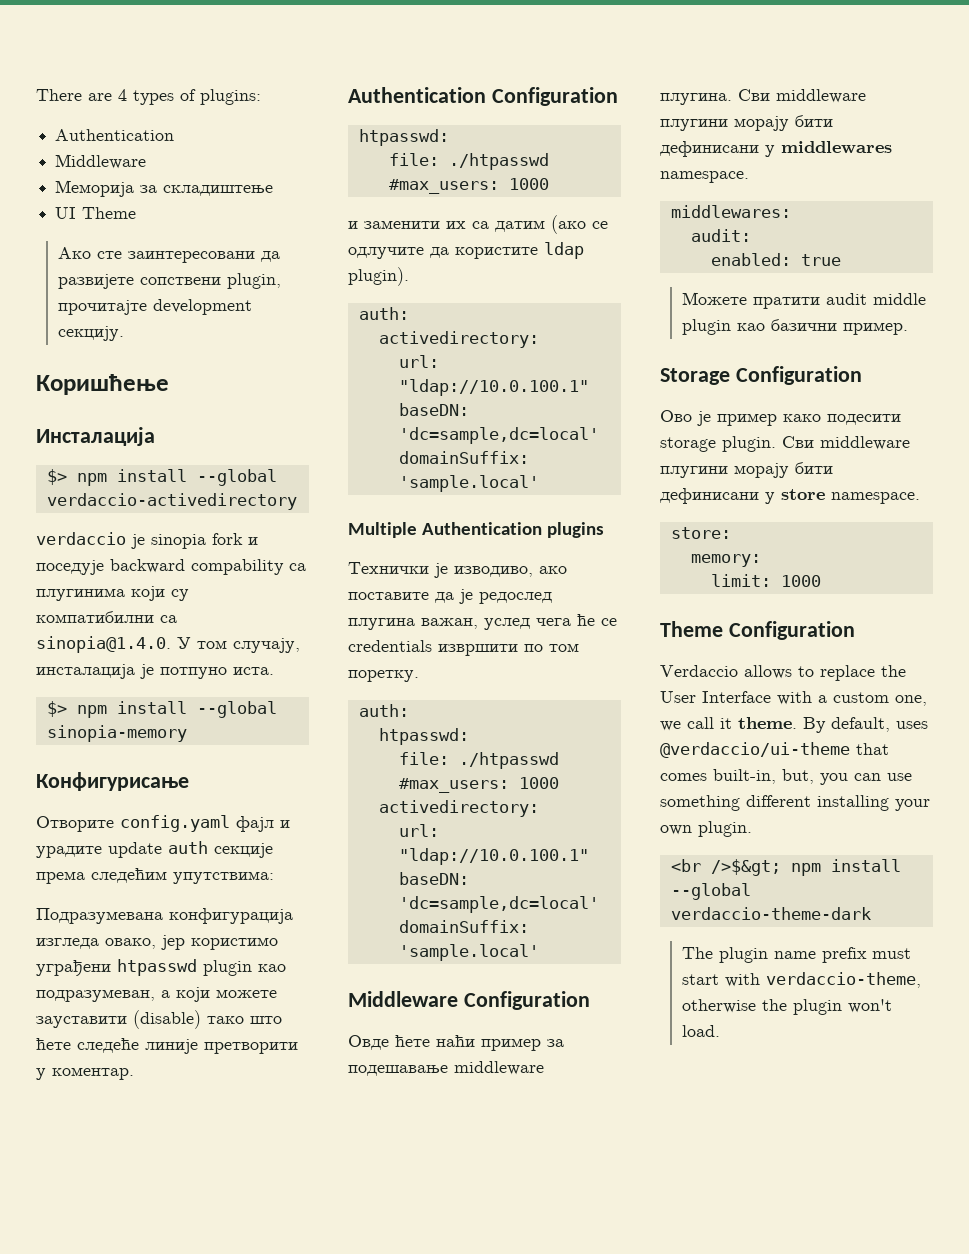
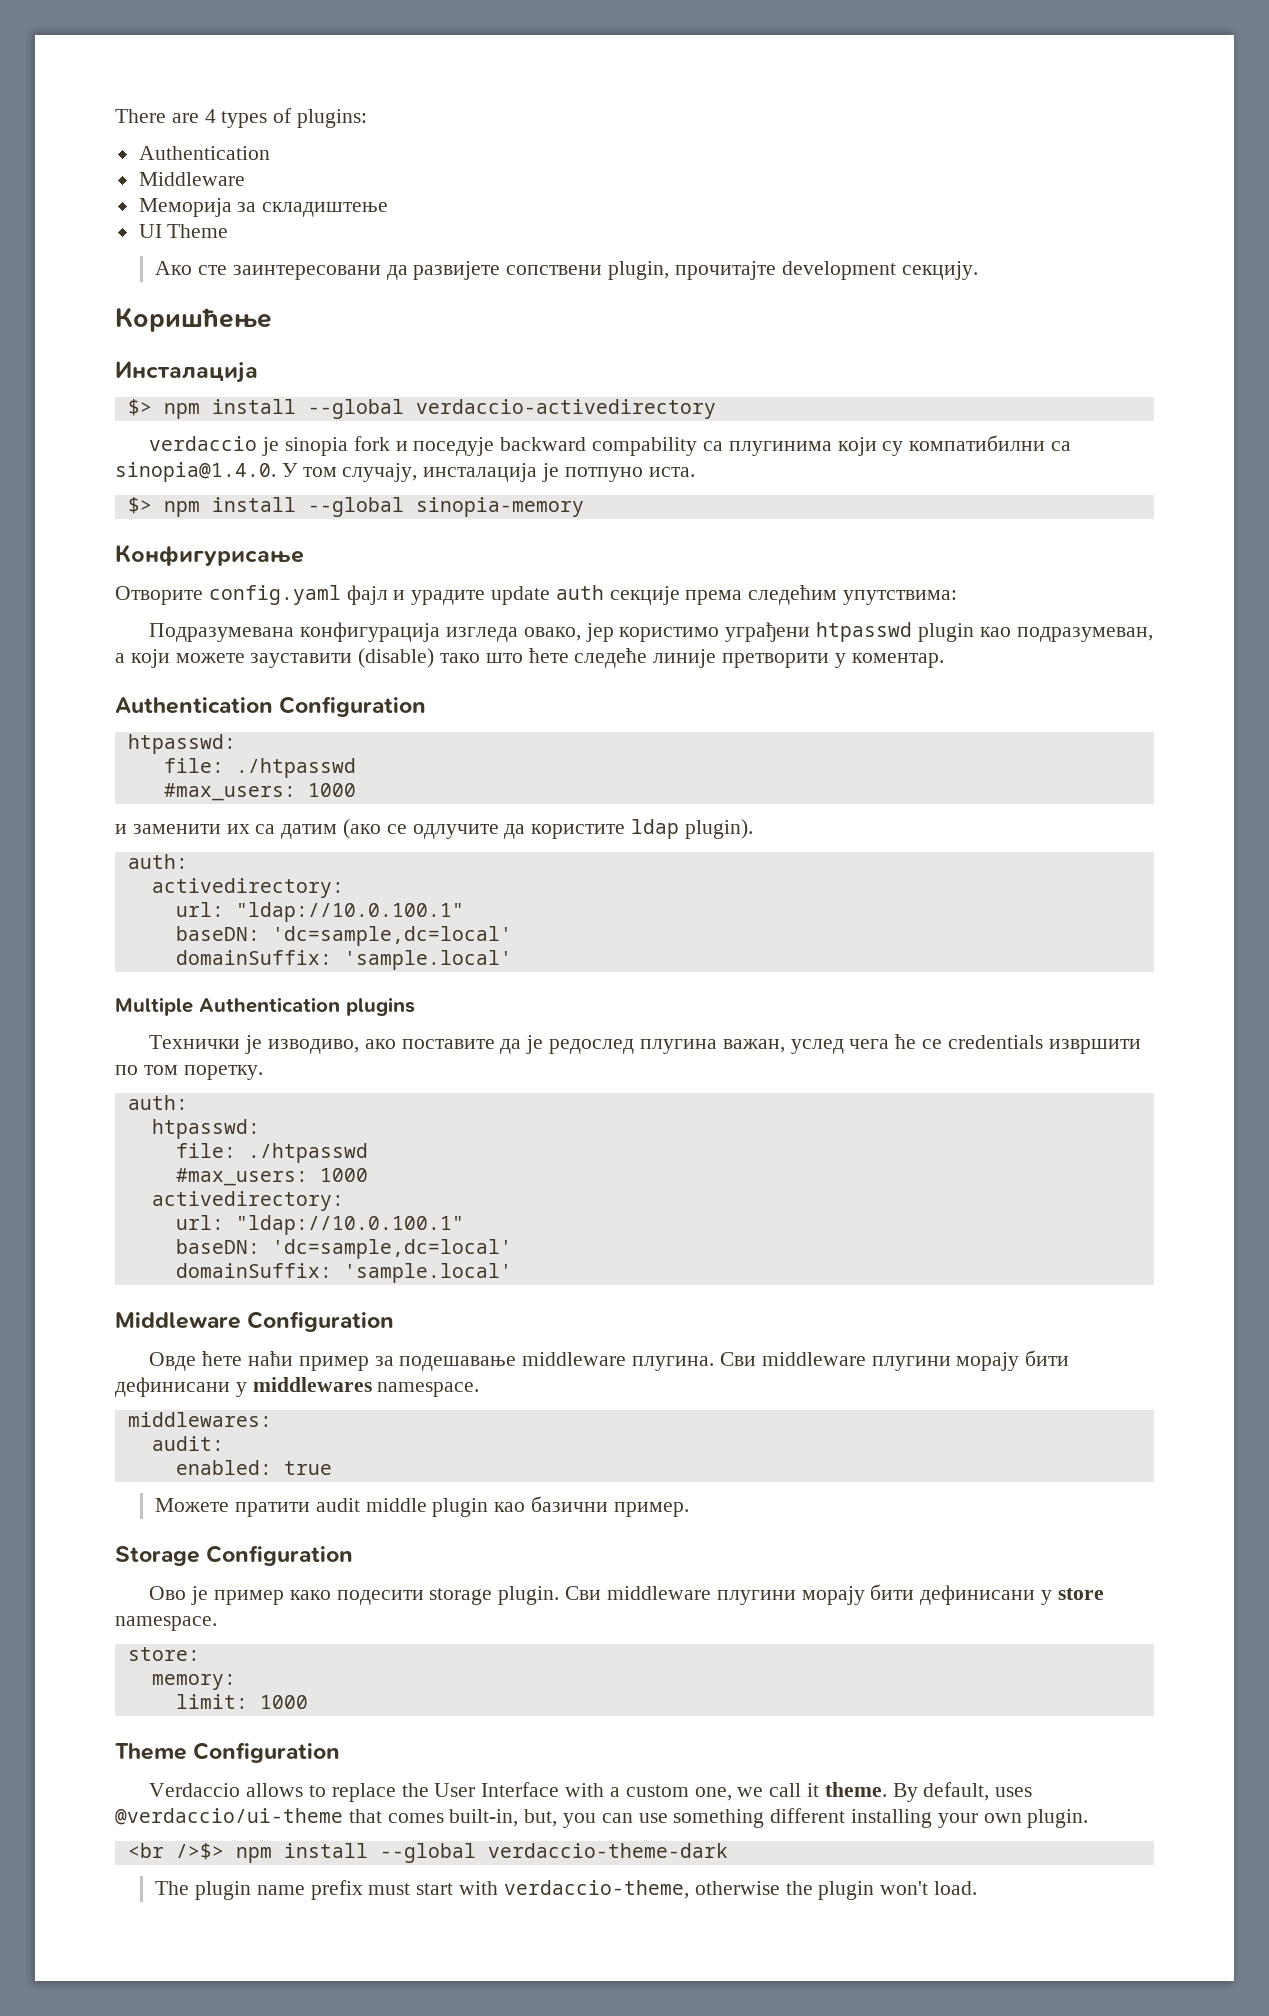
[710,859,781,876] />$&gt; -> [175,1843,224,1860] />$>

